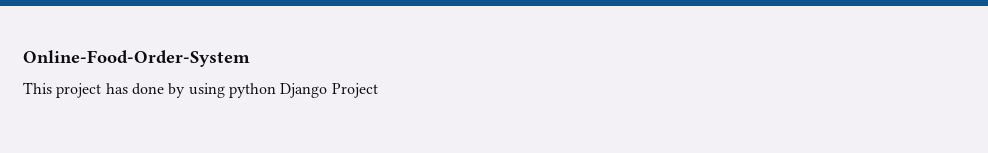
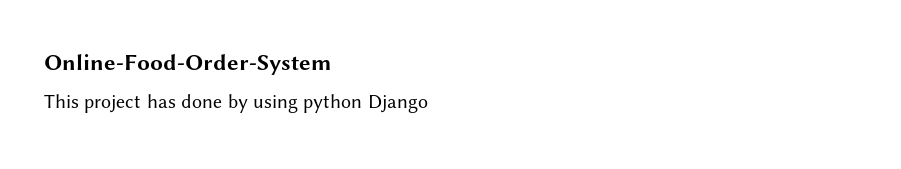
[331,83,378,98] Project -> (428, 104) none

